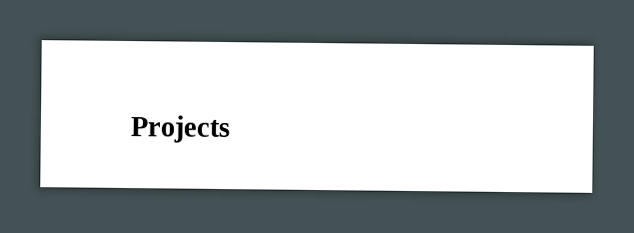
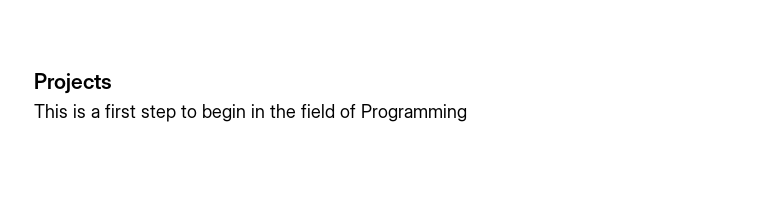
(230, 129) none -> [34,104,467,122] // This is a first step to begin in the field of Programming

